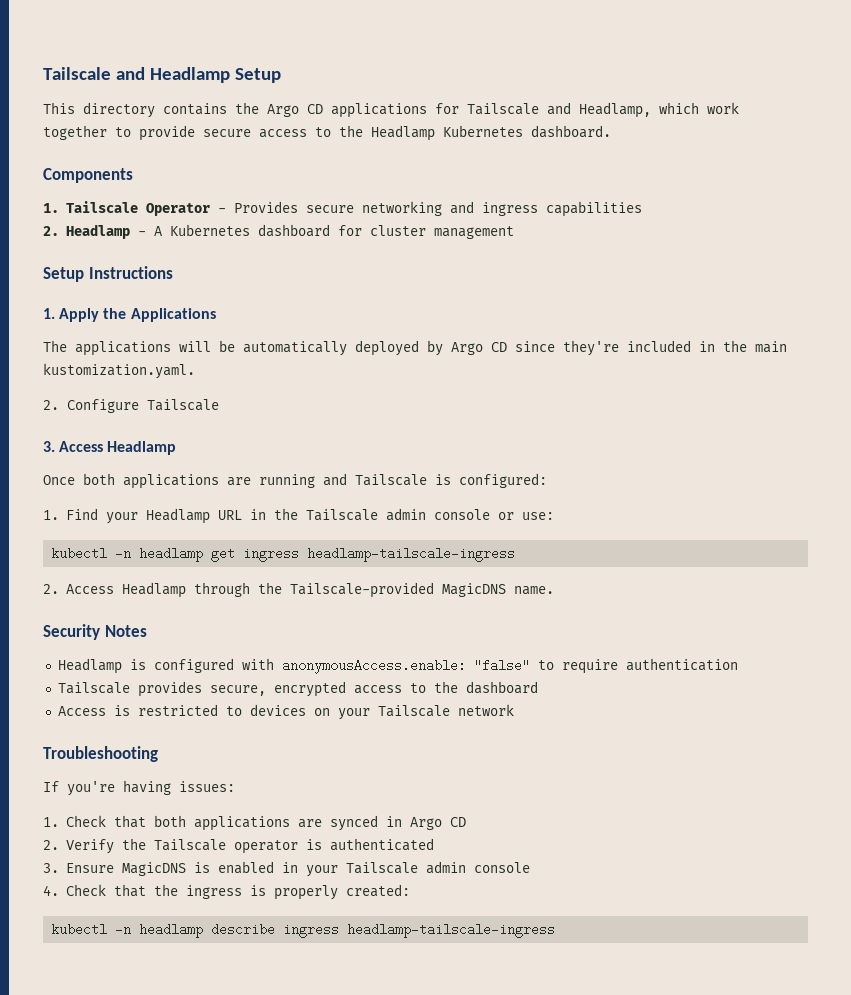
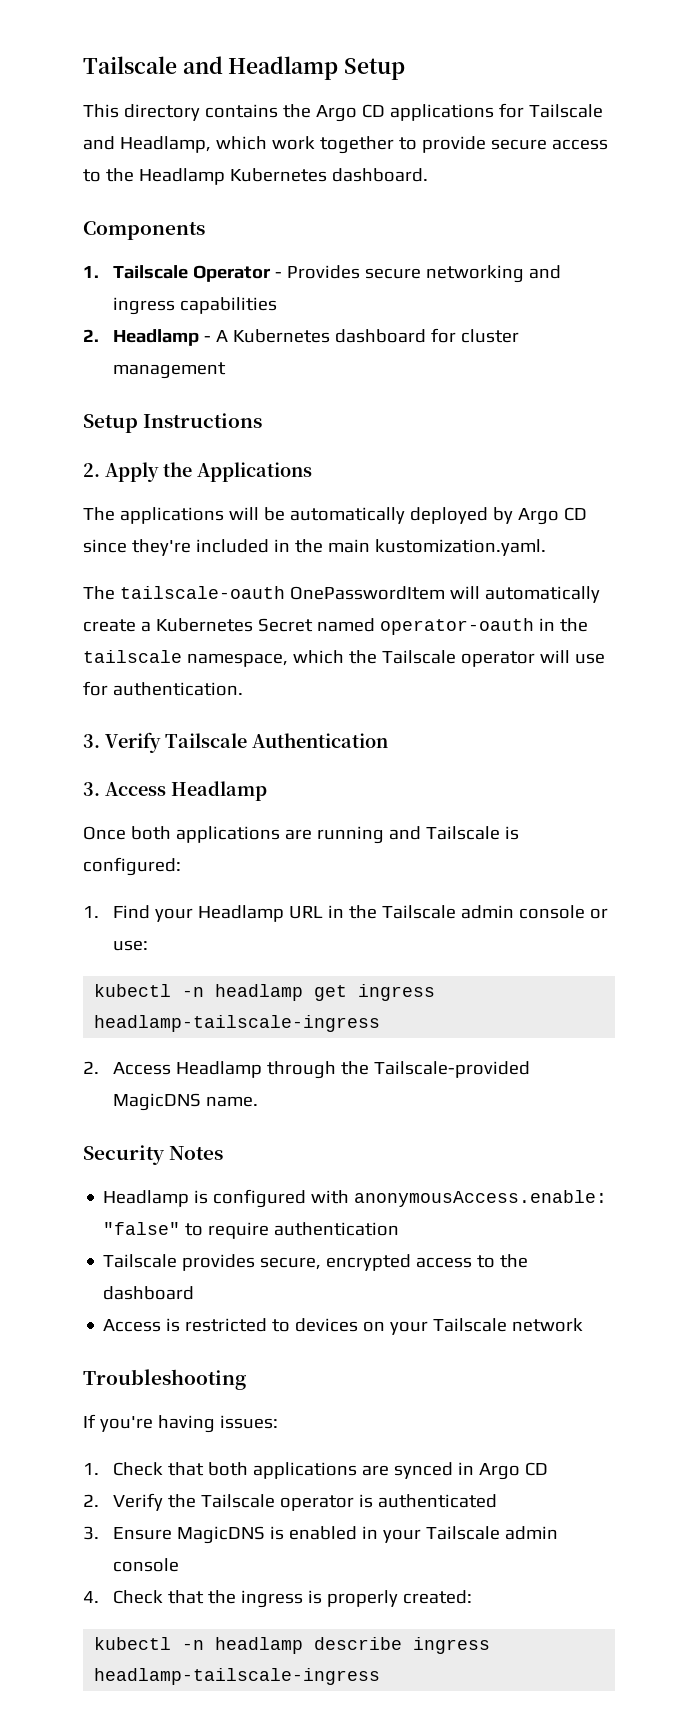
[43,308,55,319] 1. -> [83,463,100,477] 2.
[43,399,219,413] 2. Configure Tailscale -> [83,586,600,603] [83,618,588,635] [83,650,605,667] [83,681,243,696] [83,732,388,753] The tailscale-oauth OnePasswordItem will automatically create a Kubernetes Secret named operator-oauth in the tailscale namespace, which the Tailscale operator will use for authentication. // 3. Verify Tailscale Authentication

